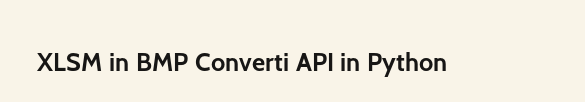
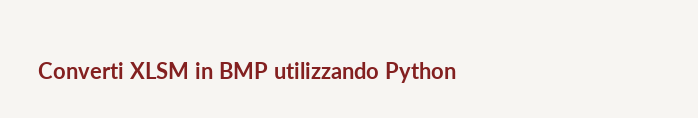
(36, 62) none -> [38,62,124,79] Converti
[194,53,361,71] Converti API in -> [273,62,379,79] utilizzando

